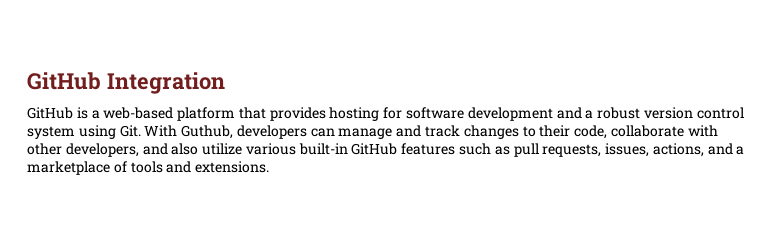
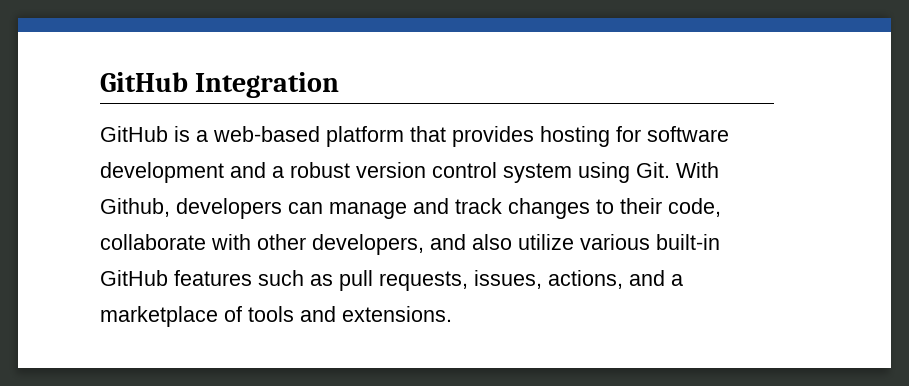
[181,125,234,139] Guthub, -> [100,198,170,217] Github,

